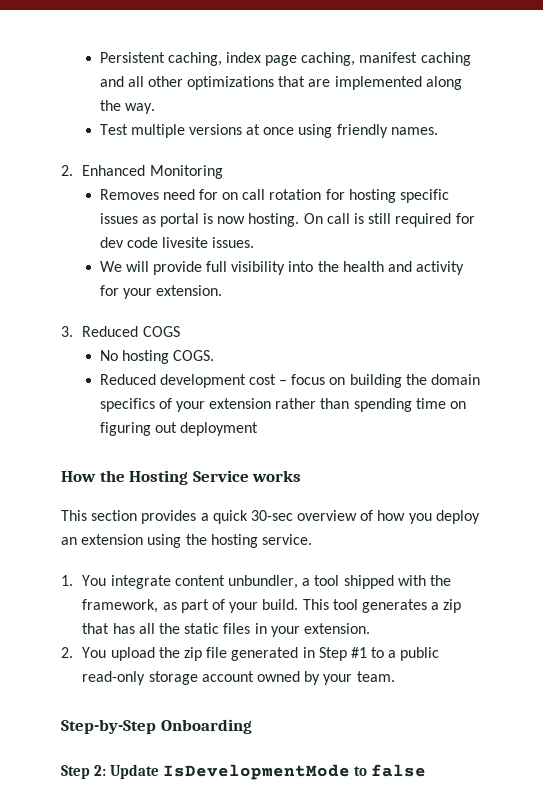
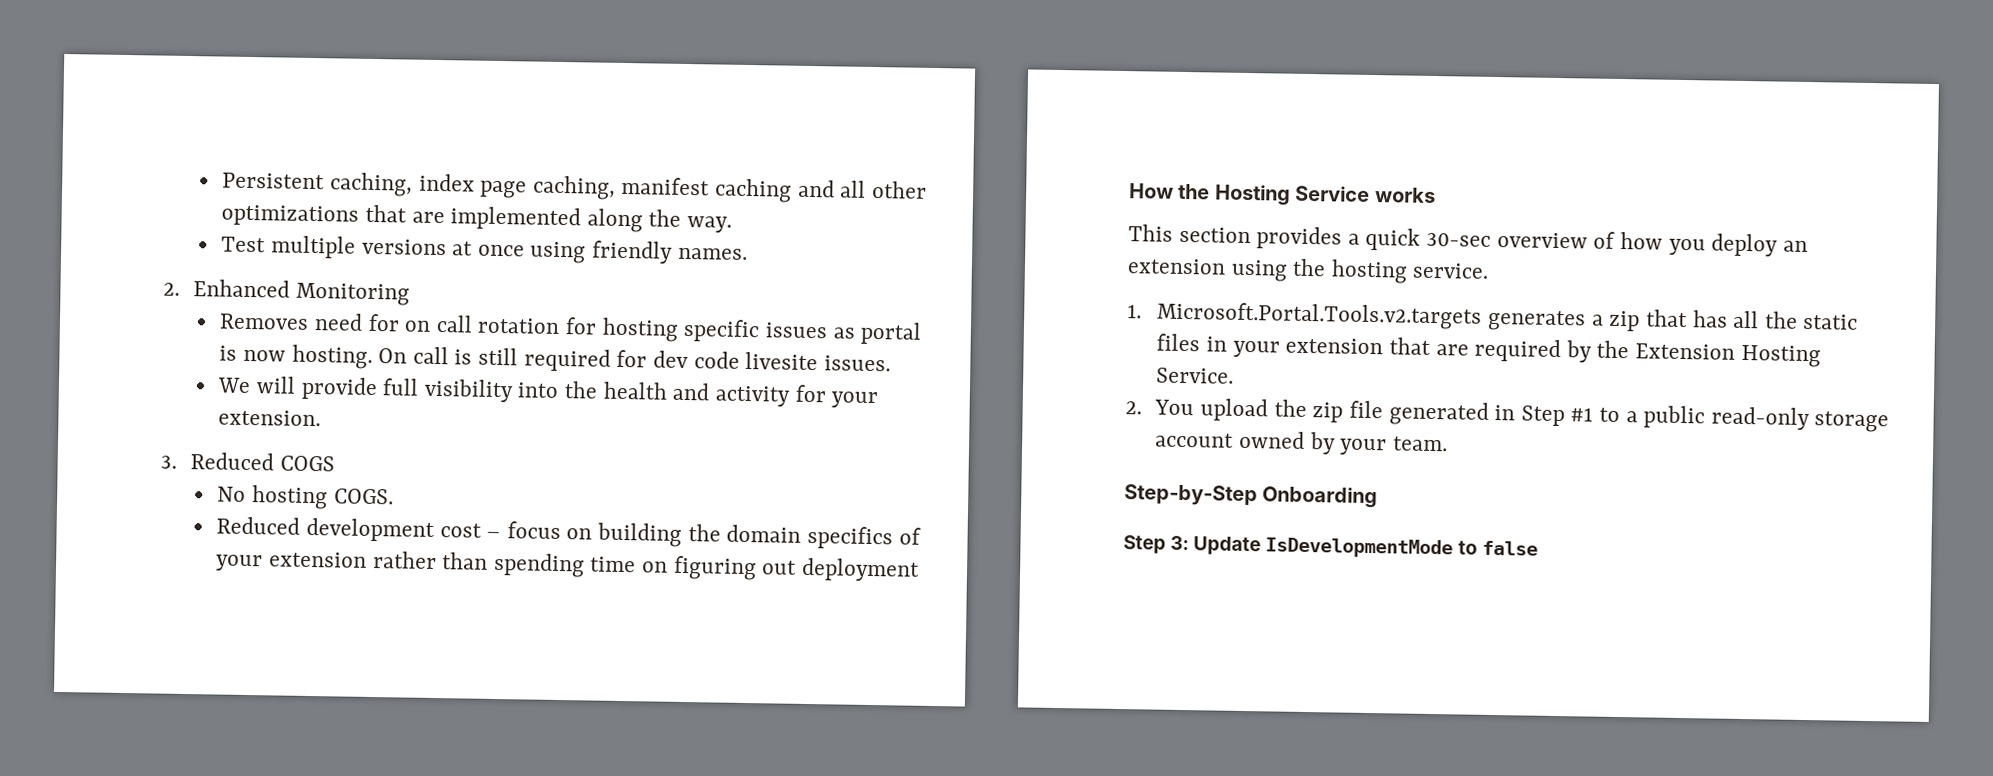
[82,575,451,589] [82,599,358,613] You integrate content unbundler, a tool shipped with the framework, as part of your build. This tool -> [1157,301,1483,330] Microsoft.Portal.Tools.v2.targets
[303,623,370,634] extension. -> [1285,337,1821,368] [1156,367,1235,384] extension that are required by the Extension Hosting Service.
[94,765,107,776] 2: -> [1170,535,1190,551] 3:

